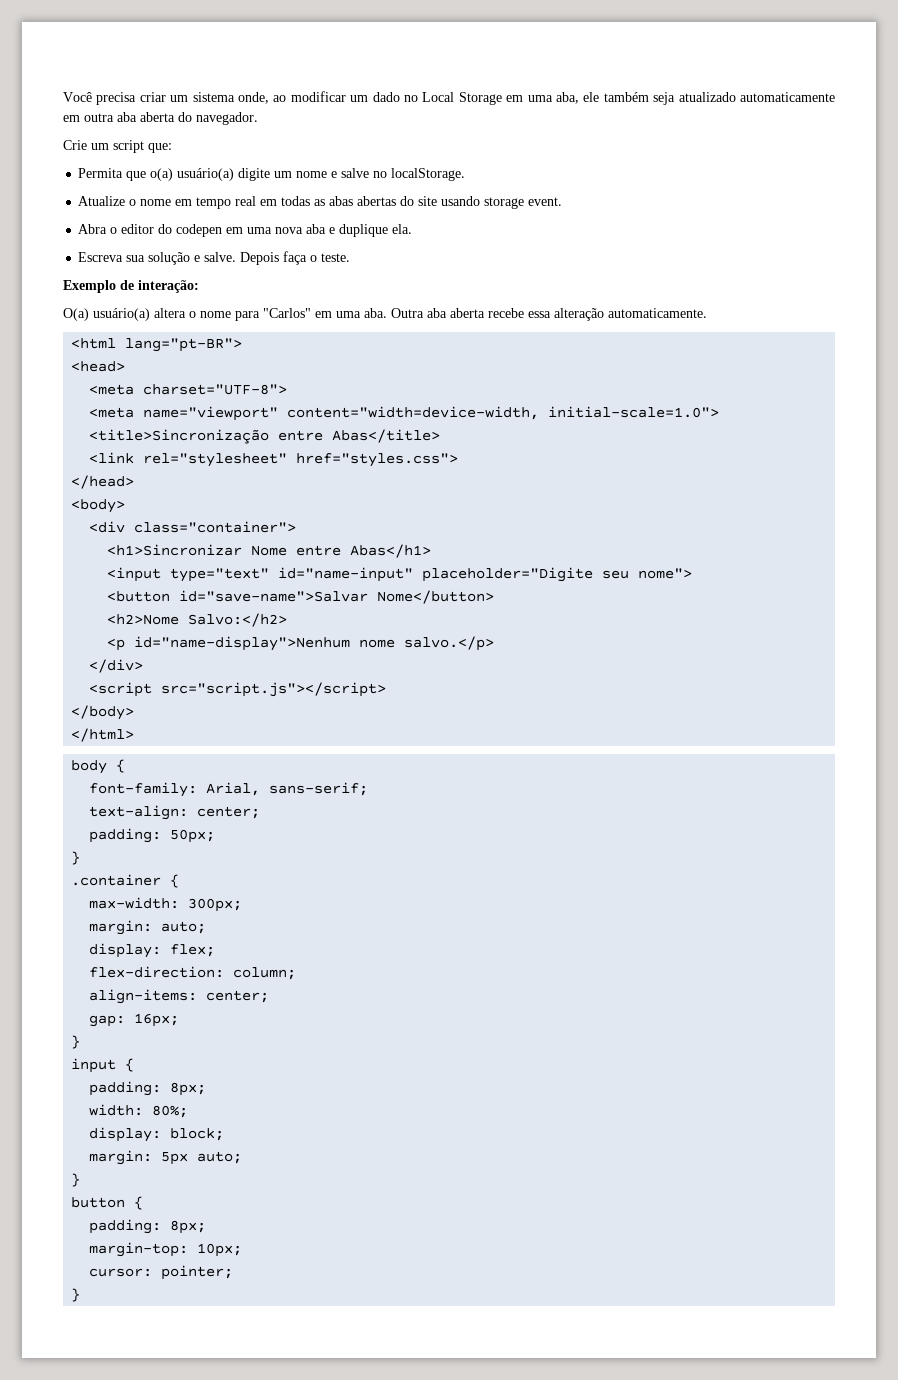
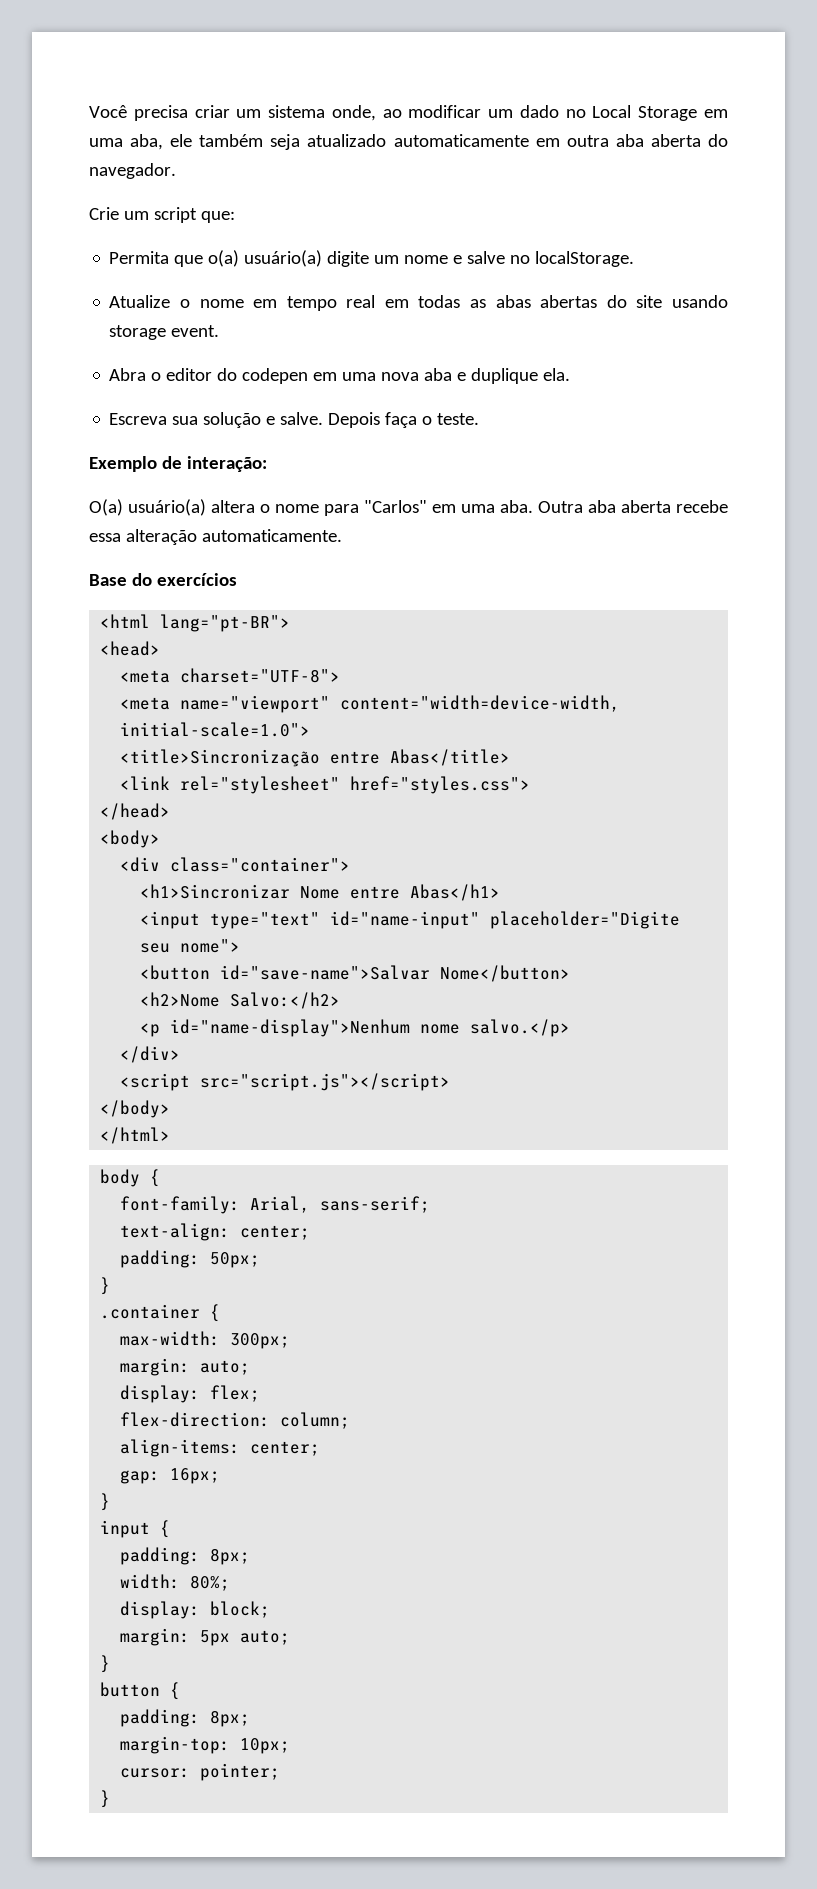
(707, 313) none -> [89,573,237,586] // Base do exercícios

